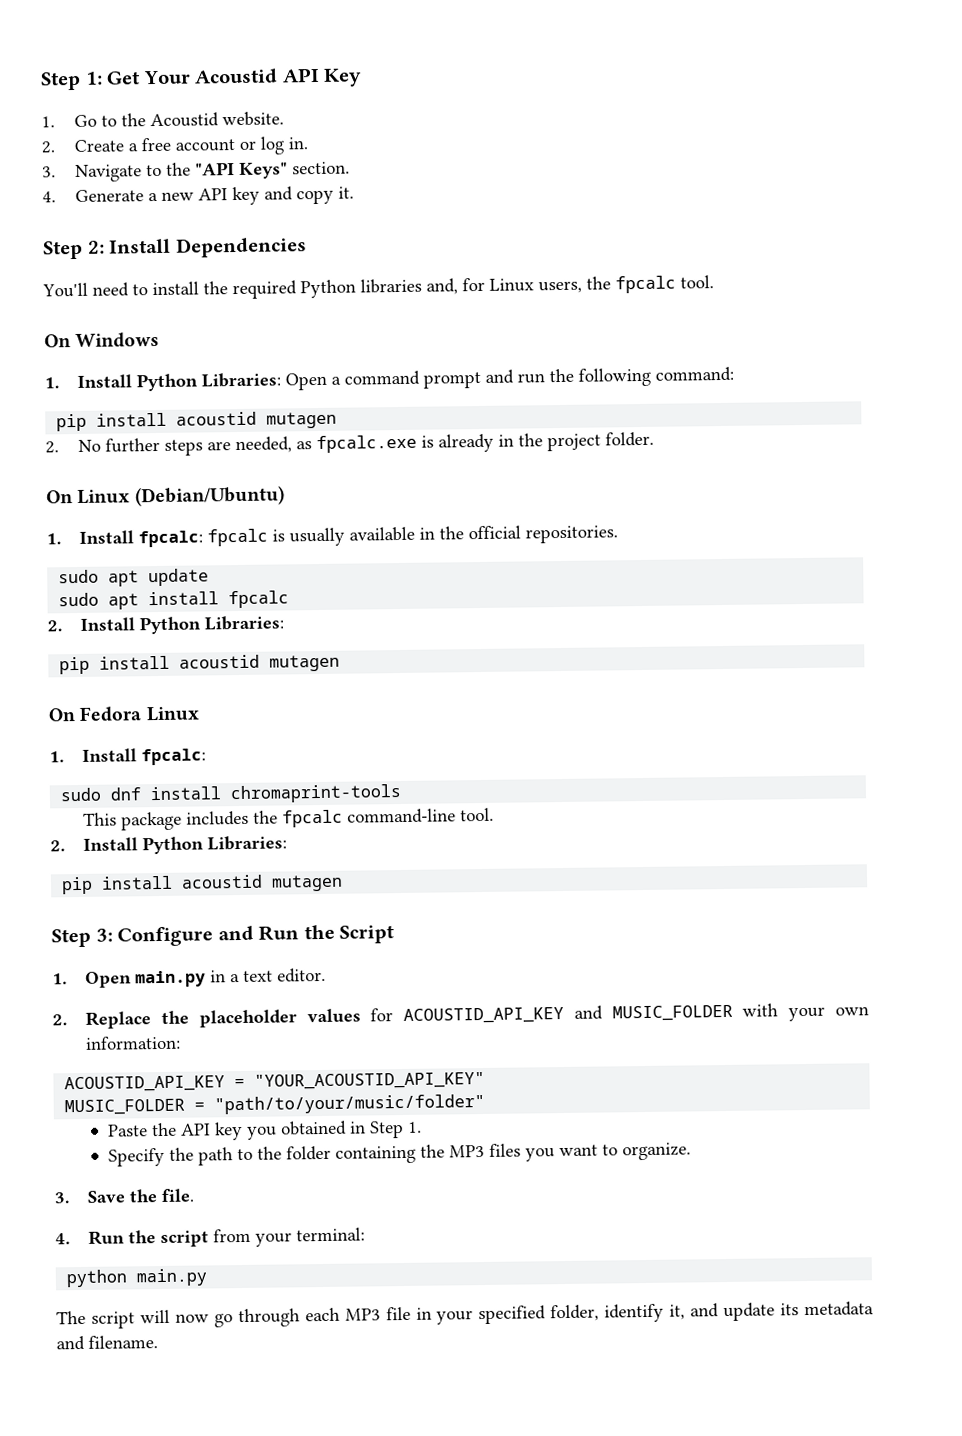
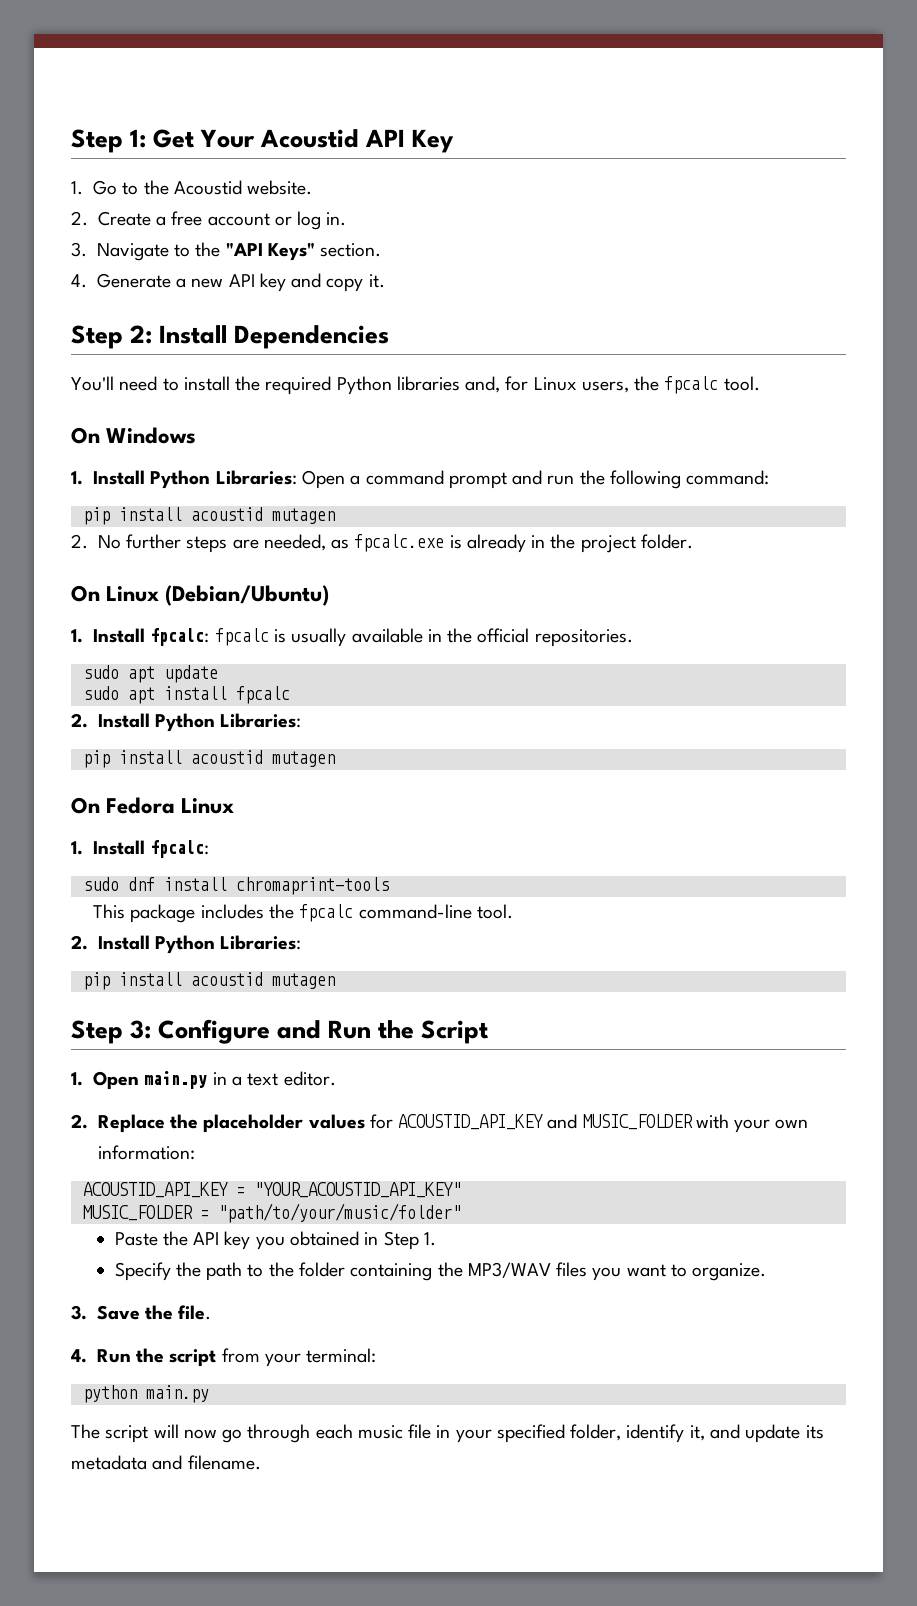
[448,1144,485,1158] MP3 -> [467,1262,551,1278] MP3/WAV
[344,1308,381,1321] MP3 -> [357,1425,403,1439] music

